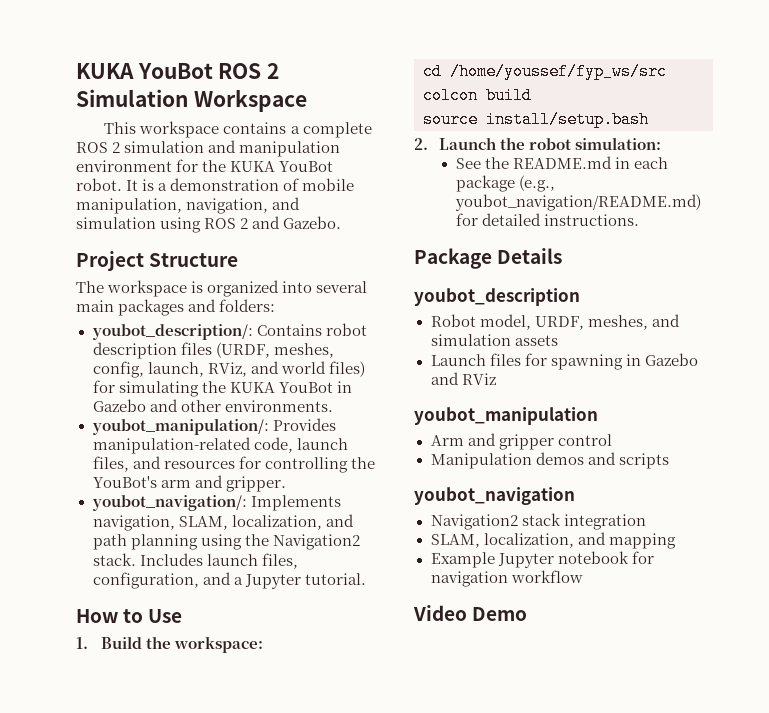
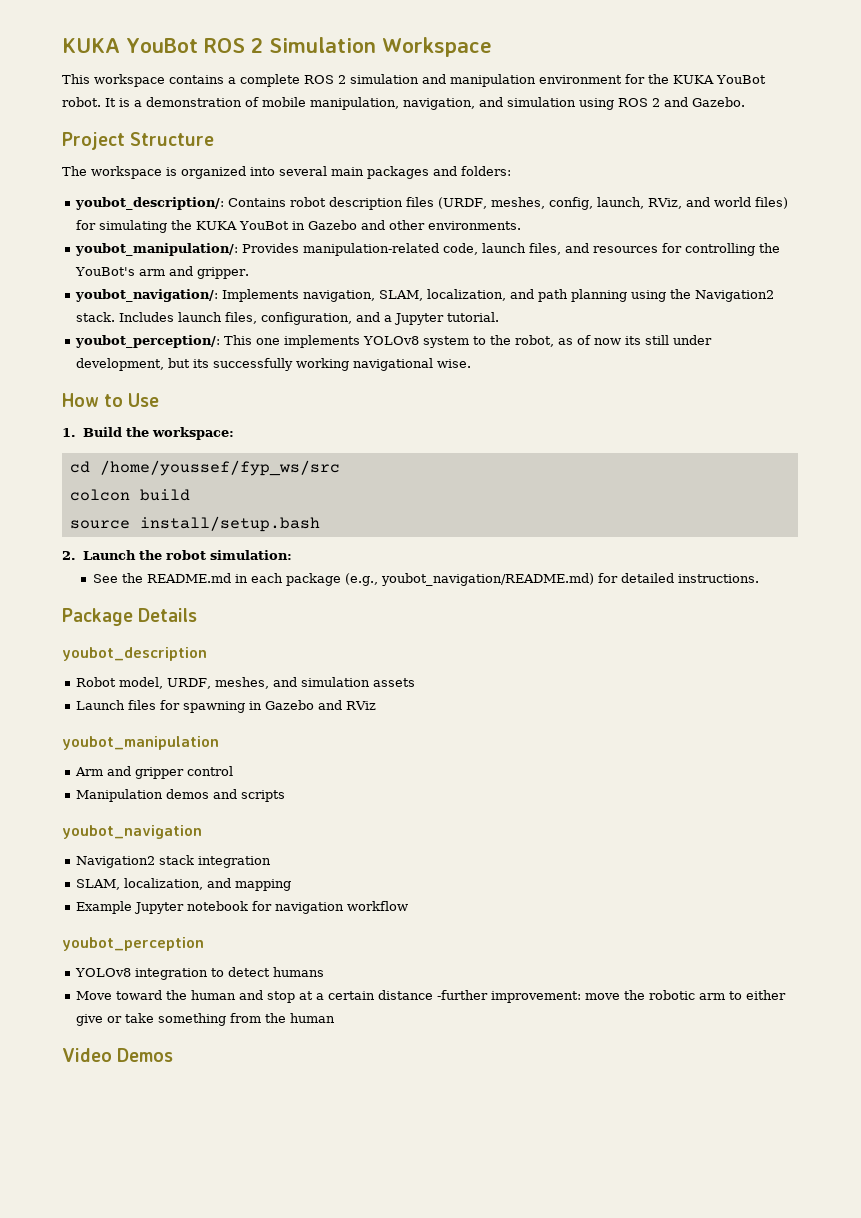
(366, 579) none -> [75,335,713,348] [76,358,472,371] // youbot_perception/: This one implements YOLOv8 system to the robot, as of now its still under development, but its successfully working navigational wise.
(583, 576) none -> [62,937,204,951] [75,967,325,980] [76,990,787,1003] [76,1013,336,1026] // youbot_perception // YOLOv8 integration to detect humans // Move toward the human and stop at a certain distance -further improvement: move the robotic arm to either give or take something from the human
[472,607,528,621] Demo -> [117,1048,174,1062] Demos

